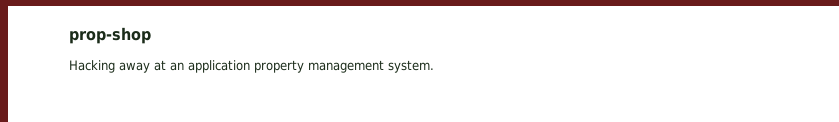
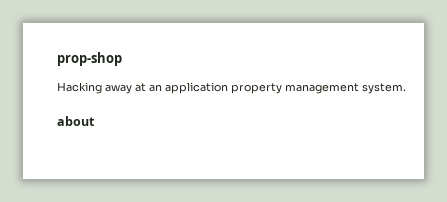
(434, 66) none -> [57,116,95,126] // about

